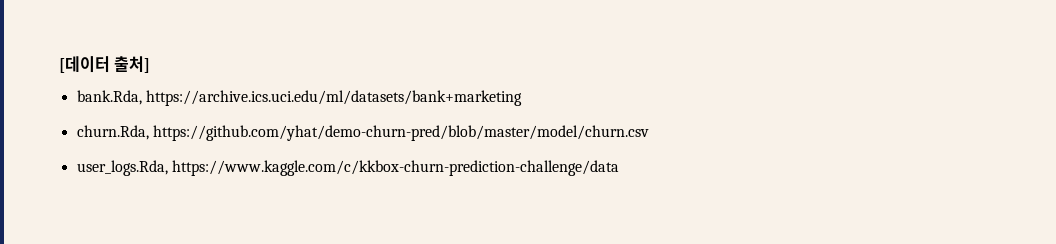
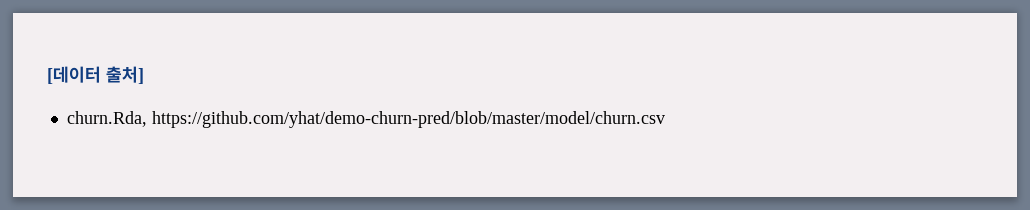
[76,90,522,106] // bank.Rda, https://archive.ics.uci.edu/ml/datasets/bank+marketing -> (144, 75) none
[76,160,619,176] // user_logs.Rda, https://www.kaggle.com/c/kkbox-churn-prediction-challenge/data -> (665, 119) none

